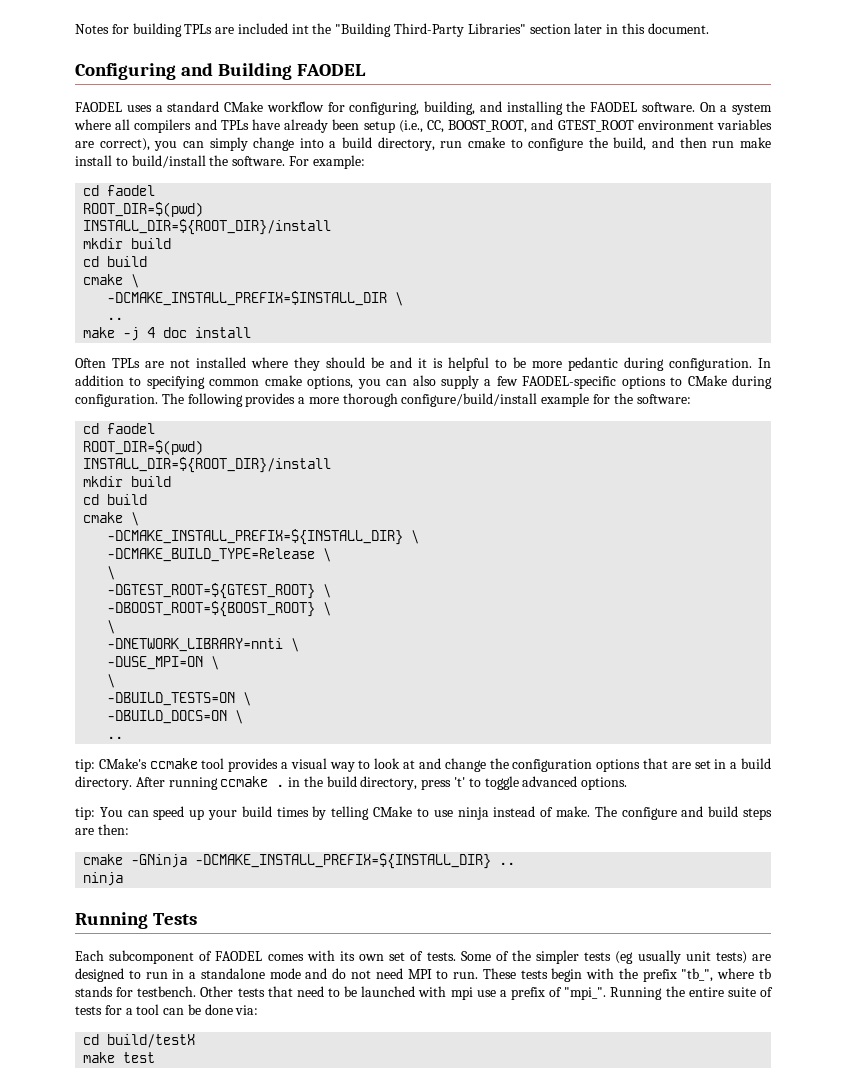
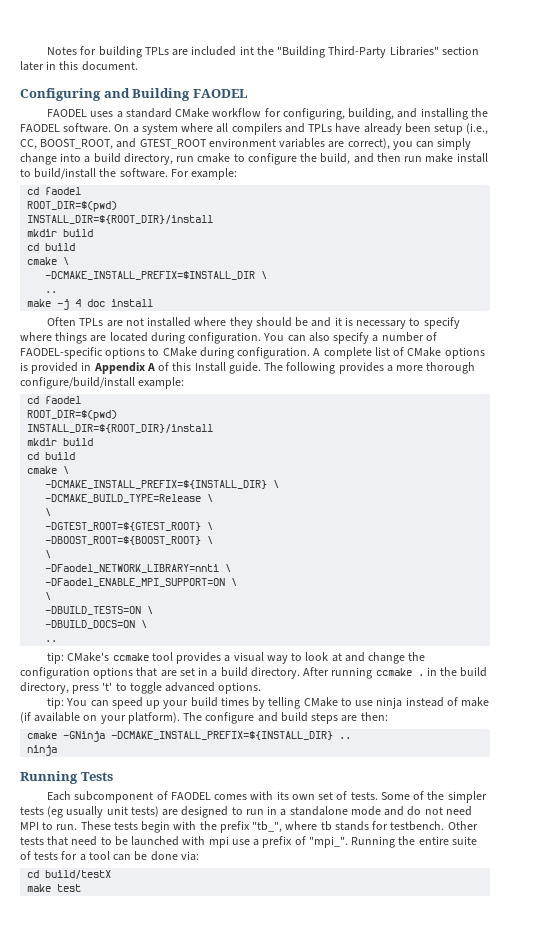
[448,357,771,371] [75,375,518,389] helpful to be more pedantic during configuration. In addition to specifying common cmake options, you can also supply a few -> [356,317,460,329] [20,332,437,344] necessary to specify where things are located during configuration. You can also specify a number of
(158, 400) none -> [313,347,485,359] [20,362,261,374] A complete list of CMake options is provided in Appendix A of this Install guide.
[541,393,691,407] example for the software: -> [138,377,185,389] example:
[107,638,300,652] [107,656,204,670] -DNETWORK_LIBRARY=nnti \ // -DUSE_MPI=ON -> [45,564,232,573] [45,578,226,587] -DFaodel_NETWORK_LIBRARY=nnti \ // -DFaodel_ENABLE_MPI_SUPPORT=ON
[555,806,590,817] make. -> [460,697,489,707] [20,712,180,724] make (if available on your platform).

